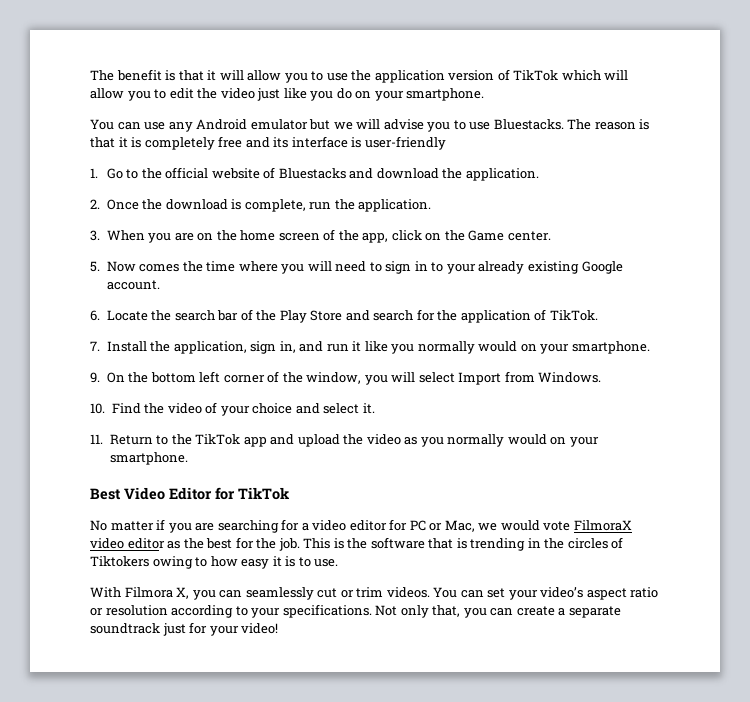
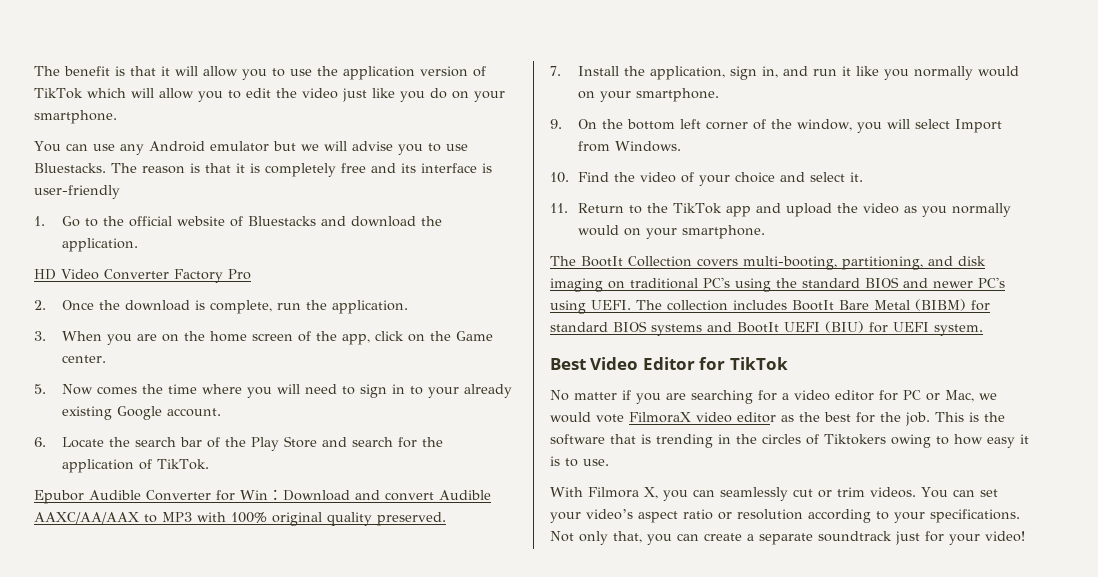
(539, 174) none -> [34,269,251,283] // HD Video Converter Factory Pro
(598, 315) none -> [34,489,491,504] [34,512,446,526] // Epubor Audible Converter for Win：Download and convert Audible AAXC/AA/AAX to MP3 with 100% original quality preserved.
(188, 458) none -> [550,256,986,270] [550,277,1005,292] [550,299,990,314] [550,321,983,336] // The BootIt Collection covers multi-booting, partitioning, and disk imaging on traditional PC's using the standard BIOS and newer PC's using UEFI. The collection includes BootIt Bare Metal (BIBM) for standard BIOS systems and BootIt UEFI (BIU) for UEFI system.

